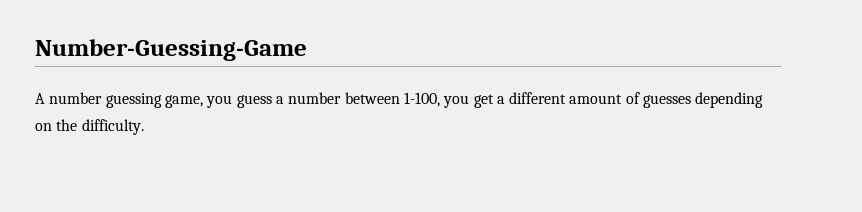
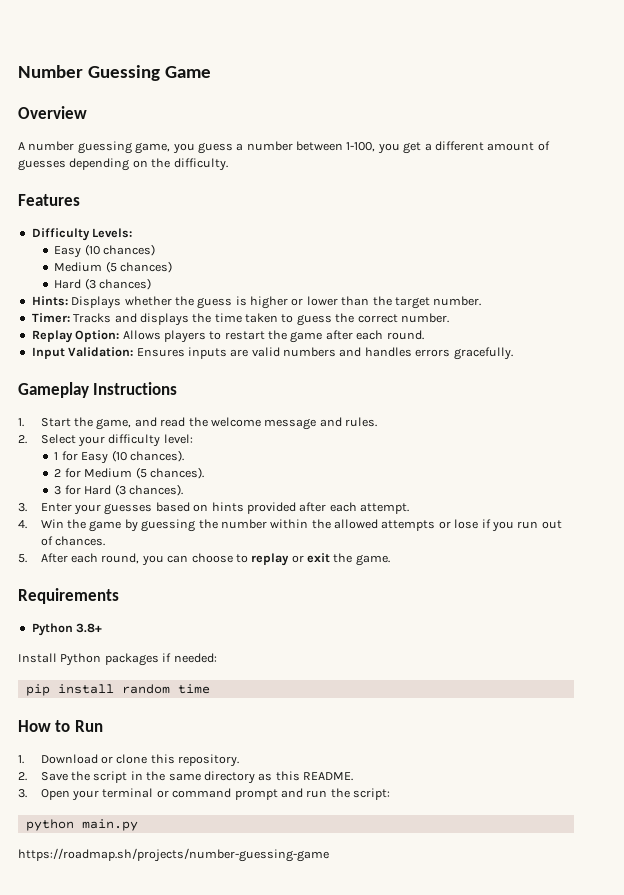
[35,39,307,61] Number-Guessing-Game -> [18,65,212,81] [18,106,87,119] Number Guessing Game // Overview
(144, 127) none -> [18,194,80,206] [31,228,133,241] [54,244,156,258] [54,261,173,273] [54,278,152,290] [31,296,482,309] [31,313,449,326] [31,330,424,343] [31,347,513,360] [18,382,178,398] [18,417,378,430] [18,434,193,447] [54,450,184,464] [54,467,204,479] [54,484,183,496] [18,502,410,515] [18,519,562,532] [40,536,106,546] [18,553,390,566] [18,588,119,604] [31,623,103,636] [18,653,217,666] [25,684,210,696] [18,720,103,732] [18,754,240,767] [18,771,354,784] [18,788,391,801] [25,819,138,831] [18,848,329,862] // Features // Difficulty Levels: // Easy (10 chances) // Medium (5 chances) // Hard (3 chances) // Hints: Displays whether the guess is higher or lower than the target number. // Timer: Tracks and displays the time taken to guess the correct number. // Replay Option: Allows players to restart the game after each round. // Input Validation: Ensures inputs are valid numbers and handles errors gracefully. // Gameplay Instructions // 1. Start the game, and read the welcome message and rules. // 2. Select your difficulty level: // 1 for Easy (10 chances). // 2 for Medium (5 chances). // 3 for Hard (3 chances). // 3. Enter your guesses based on hints provided after each attempt. // 4. Win the game by guessing the number within the allowed attempts or lose if you run out of chances. // 5. After each round, you can choose to replay or exit the game. // Requirements // Python 3.8+ // Install Python packages if needed: // pip install random time // How to Run // 1. Download or clone this repository. // 2. Save the script in the same directory as this README. // 3. Open your terminal or command prompt and run the script: // python main.py // https://roadmap.sh/projects/number-guessing-game

